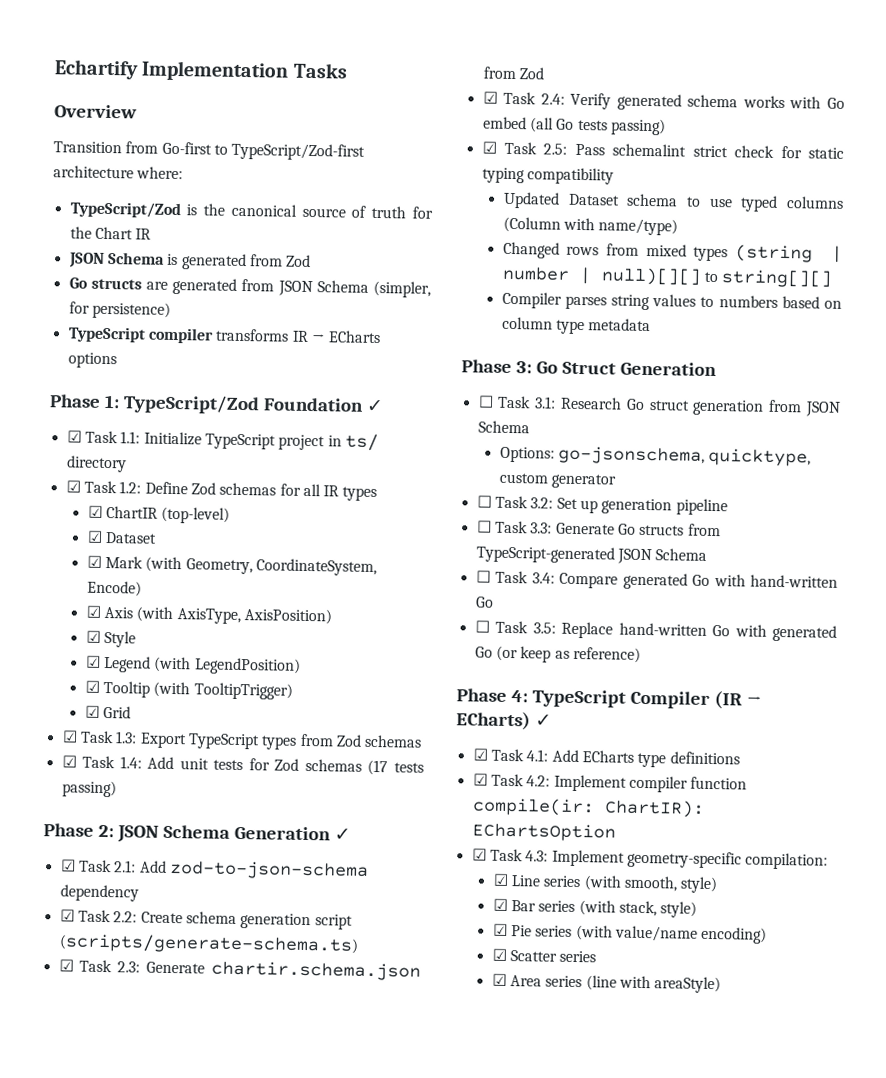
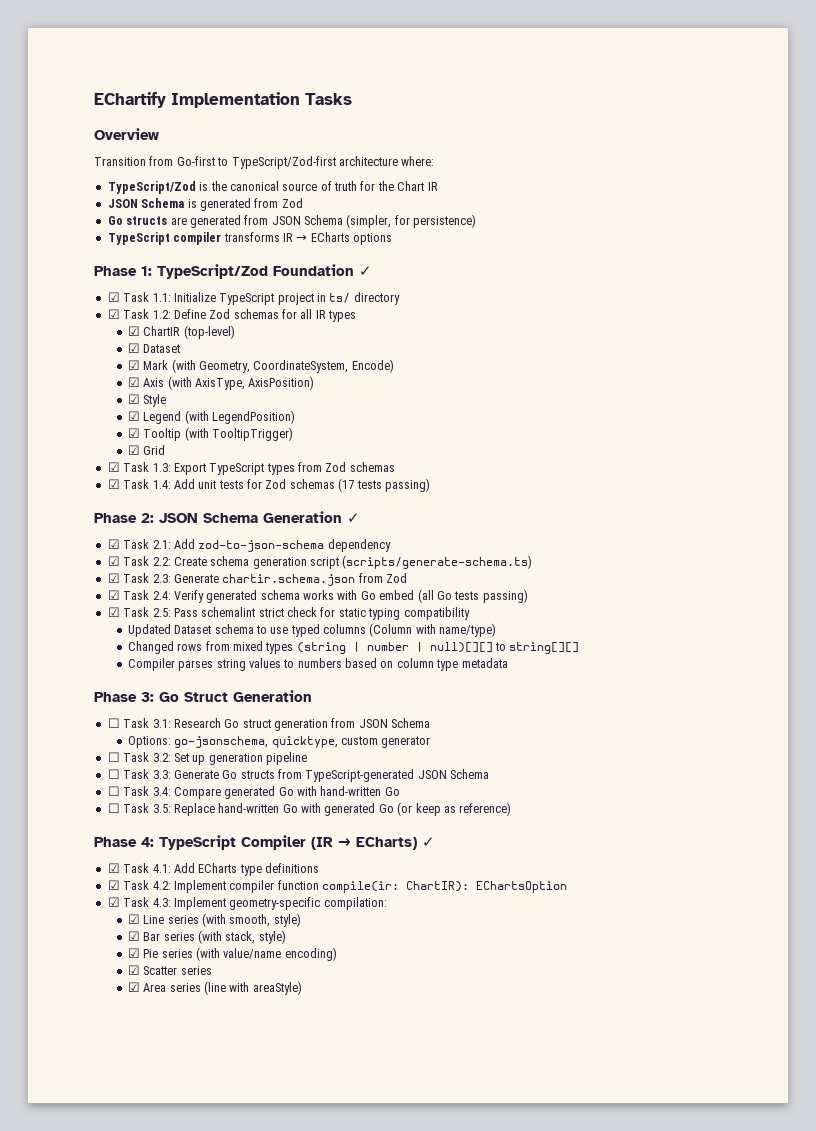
[54,59,139,80] Echartify -> [94,92,166,108] EChartify

